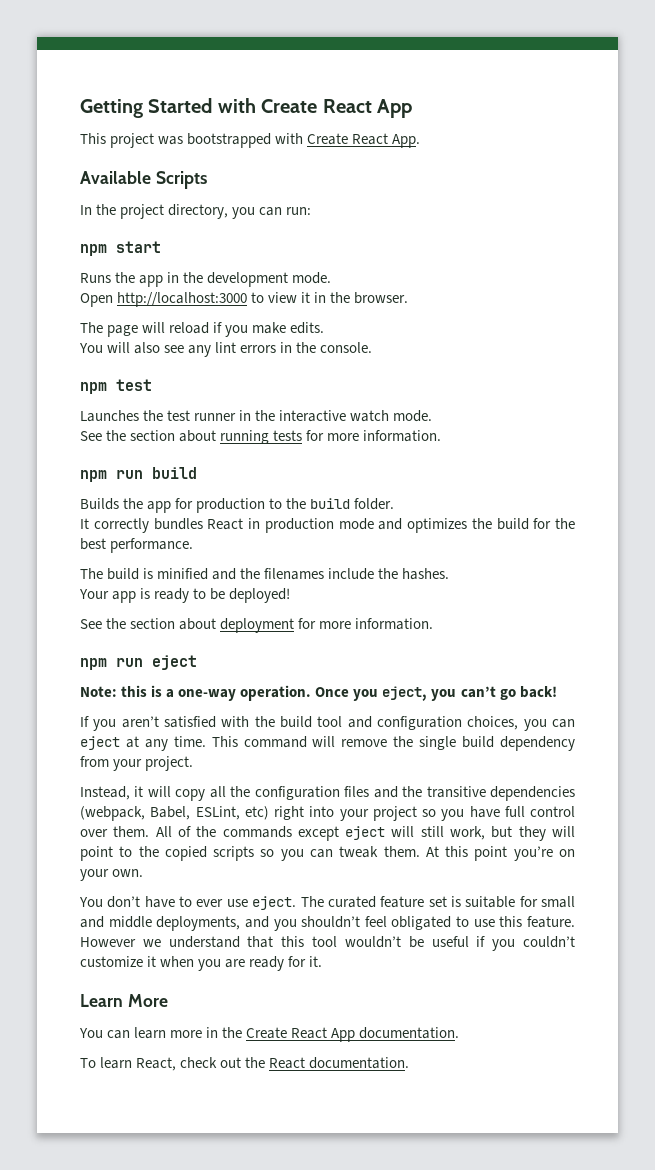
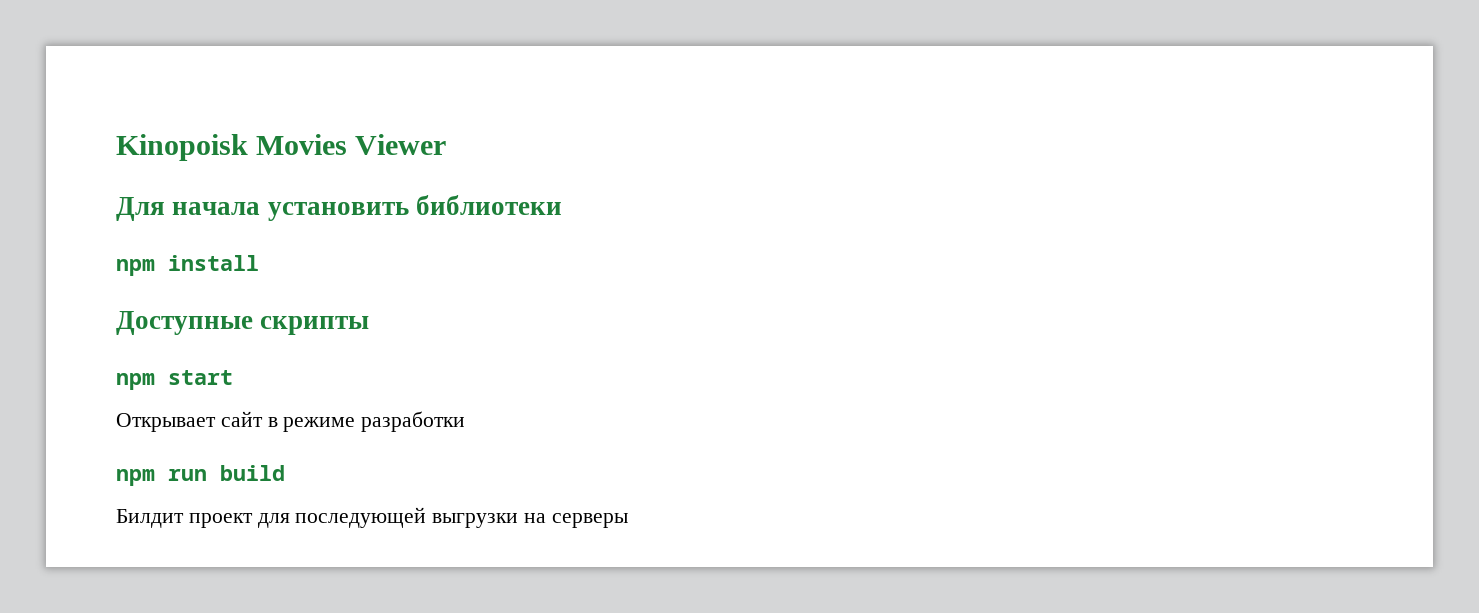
[80,98,412,118] [80,133,421,148] [80,171,207,189] [80,204,312,219] [80,241,161,256] [80,272,332,287] [80,292,409,307] [80,322,325,337] [79,342,373,357] [80,379,152,394] [80,410,433,422] [80,430,442,444] [80,467,197,482] [80,498,395,513] [80,518,575,533] [80,538,194,553] [80,568,450,580] [79,588,291,603] [80,618,434,633] [80,655,197,670] [80,685,557,701] [80,716,575,731] [80,736,576,751] [80,756,194,771] [80,786,575,801] [80,806,575,821] [80,826,576,841] [80,846,575,861] [80,869,144,881] [79,896,575,910] [80,916,575,931] [80,936,575,951] [80,956,323,971] [80,994,168,1007] [79,1027,460,1042] [80,1057,410,1071] Getting Started with Create React App // This project was bootstrapped with Create React App. // Available Scripts // In the project directory, you can run: // npm start // Runs the app in the development mode. // Open http://localhost:3000 to view it in the browser. // The page will reload if you make edits. // You will also see any lint errors in the console. // npm test // Launches the test runner in the interactive watch mode. // See the section about running tests for more information. // npm run build // Builds the app for production to the build folder. // It correctly bundles React in production mode and optimizes the build for the best performance. // The build is minified and the filenames include the hashes. // Your app is ready to be deployed! // See the section about deployment for more information. // npm run eject // Note: this is a one-way operation. Once you eject, you can’t go back! // If you aren’t satisfied with the build tool and configuration choices, you can eject at any time. This command will remove the single build dependency from your project. // Instead, it will copy all the configuration files and the transitive dependencies (webpack, Babel, ESLint, etc) right into your project so you have full control over them. All of the commands except eject will still work, but they will point to the copied scripts so you can tweak them. At this point you’re on your own. // You don’t have to ever use eject. The curated feature set is suitable for small and middle deployments, and you shouldn’t feel obligated to use this feature. However we understand that this tool wouldn’t be useful if you couldn’t customize it when you are ready for it. // Learn More // You can learn more in the Create React App documentation. // To learn React, check out the React documentation. -> [116,134,447,161] [116,195,562,221] [116,255,259,276] [116,311,370,335] [116,370,233,390] [116,411,466,432] [116,465,285,486] [116,507,628,528] Kinopoisk Movies Viewer // Для начала установить библиотеки // npm install // Доступные скрипты // npm start // Открывает сайт в режиме разработки // npm run build // Билдит проект для последующей выгрузки на серверы

